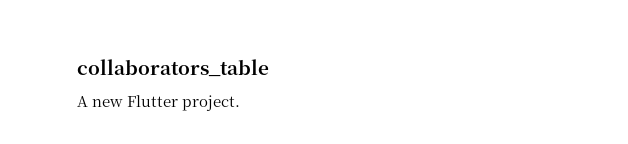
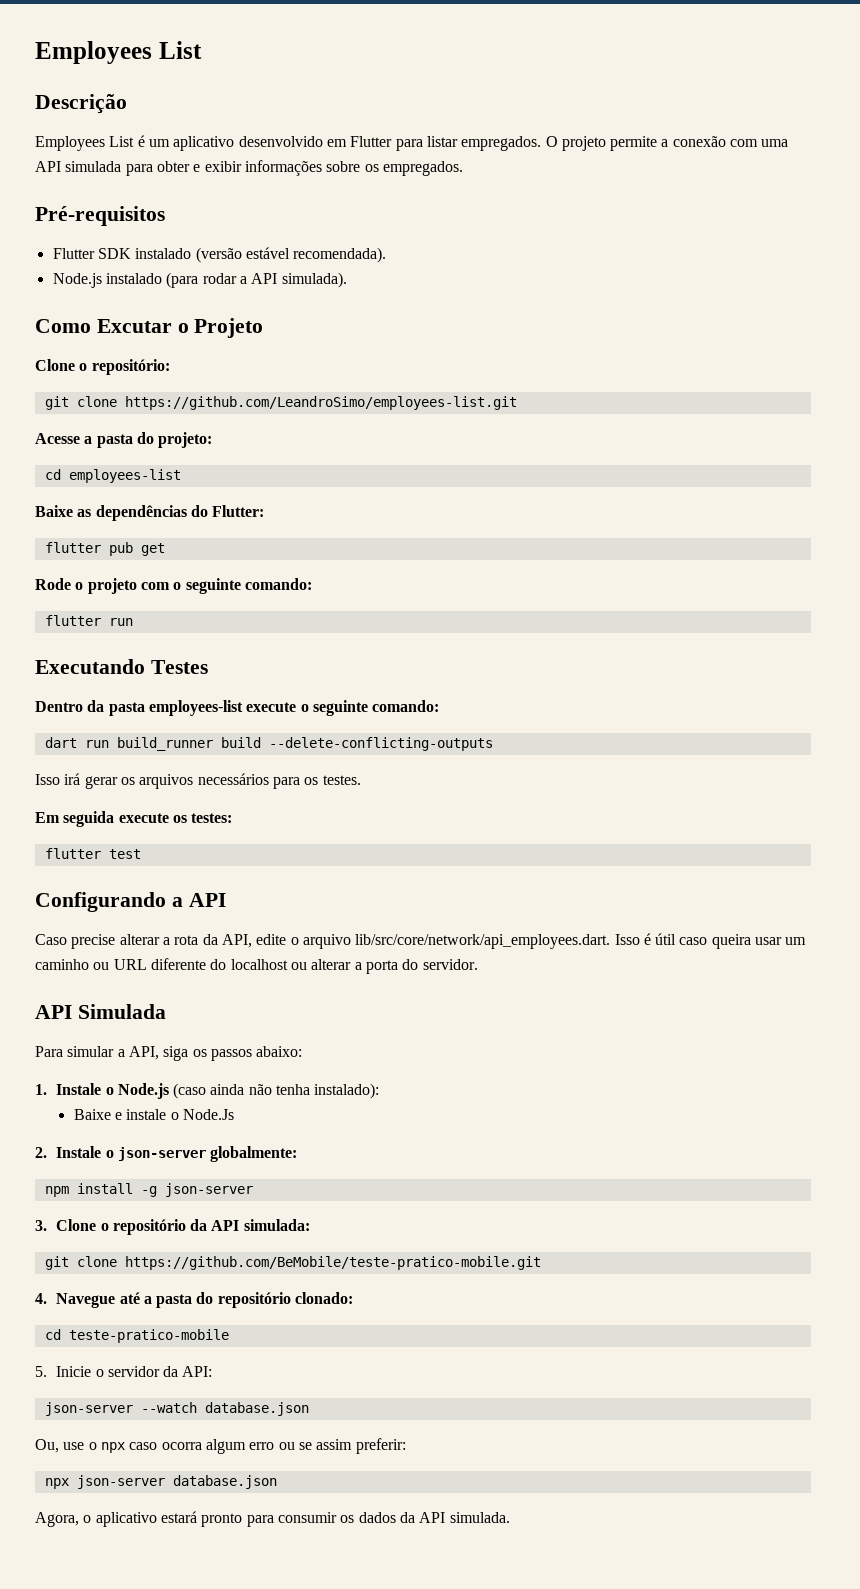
[77,59,269,77] [77,95,241,111] collaborators_table // A new Flutter project. -> [35,41,202,64] [35,94,127,114] [35,135,789,151] [35,160,463,176] [35,206,165,226] [52,247,387,263] [52,272,347,288] [35,318,264,338] [35,359,170,375] [44,396,517,410] [35,432,213,448] [44,469,181,483] [35,505,265,521] [44,542,165,556] [35,578,312,594] [44,615,133,626] [35,659,208,674] [35,700,440,716] [44,737,493,751] [35,773,361,789] [35,811,233,827] [44,848,141,859] [35,892,226,912] [35,933,807,949] [35,958,478,974] [35,1004,166,1019] [35,1046,303,1061] [35,1083,380,1099] [73,1109,235,1120] [35,1146,298,1162] [44,1183,253,1197] [35,1219,310,1235] [44,1256,541,1270] [35,1292,354,1308] [44,1329,229,1343] [35,1366,213,1377] [44,1402,309,1416] [35,1438,406,1454] [44,1475,277,1489] [35,1511,510,1527] Employees List // Descrição // Employees List é um aplicativo desenvolvido em Flutter para listar empregados. O projeto permite a conexão com uma API simulada para obter e exibir informações sobre os empregados. // Pré-requisitos // Flutter SDK instalado (versão estável recomendada). // Node.js instalado (para rodar a API simulada). // Como Excutar o Projeto // Clone o repositório: // git clone https://github.com/LeandroSimo/employees-list.git // Acesse a pasta do projeto: // cd employees-list // Baixe as dependências do Flutter: // flutter pub get // Rode o projeto com o seguinte comando: // flutter run // Executando Testes // Dentro da pasta employees-list execute o seguinte comando: // dart run build_runner build --delete-conflicting-outputs // Isso irá gerar os arquivos necessários para os testes. // Em seguida execute os testes: // flutter test // Configurando a API // Caso precise alterar a rota da API, edite o arquivo lib/src/core/network/api_employees.dart. Isso é útil caso queira usar um caminho ou URL diferente do localhost ou alterar a porta do servidor. // API Simulada // Para simular a API, siga os passos abaixo: // 1. Instale o Node.js (caso ainda não tenha instalado): // Baixe e instale o Node.Js // 2. Instale o json-server globalmente: // npm install -g json-server // 3. Clone o repositório da API simulada: // git clone https://github.com/BeMobile/teste-pratico-mobile.git // 4. Navegue até a pasta do repositório clonado: // cd teste-pratico-mobile // 5. Inicie o servidor da API: // json-server --watch database.json // Ou, use o npx caso ocorra algum erro ou se assim preferir: // npx json-server database.json // Agora, o aplicativo estará pronto para consumir os dados da API simulada.

